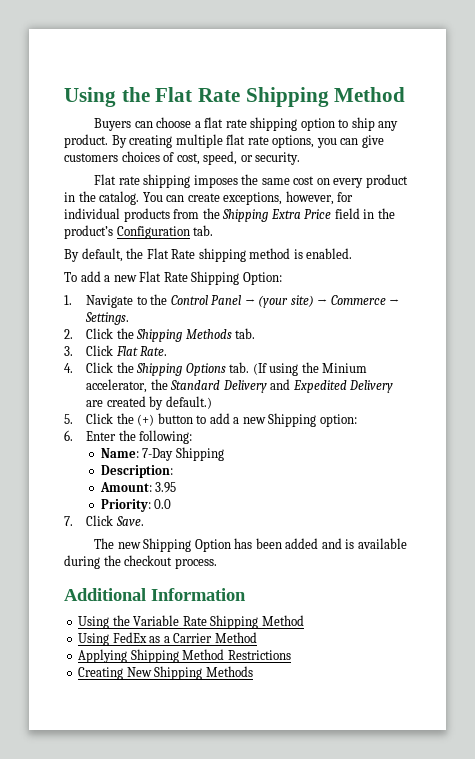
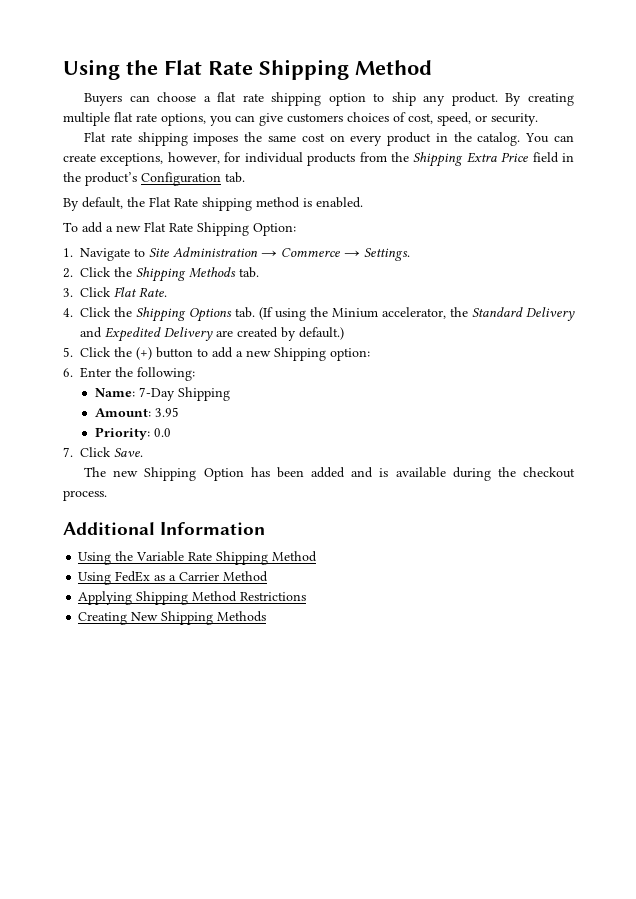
[150,294,314,308] the Control Panel → (your site) -> [149,247,258,257] Site Administration
[100,465,173,478] // Description: -> (231, 394) none

